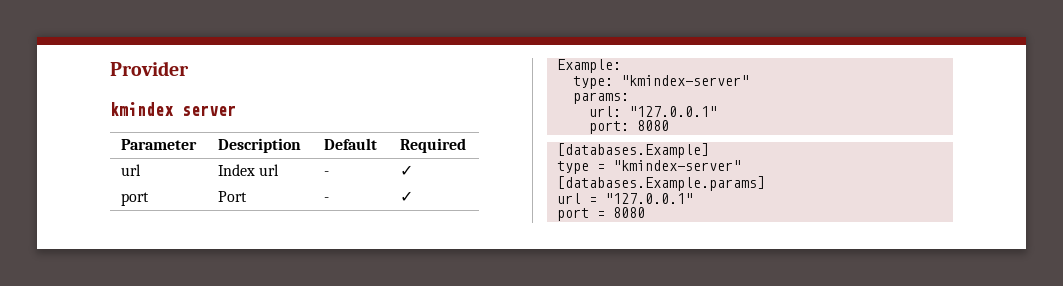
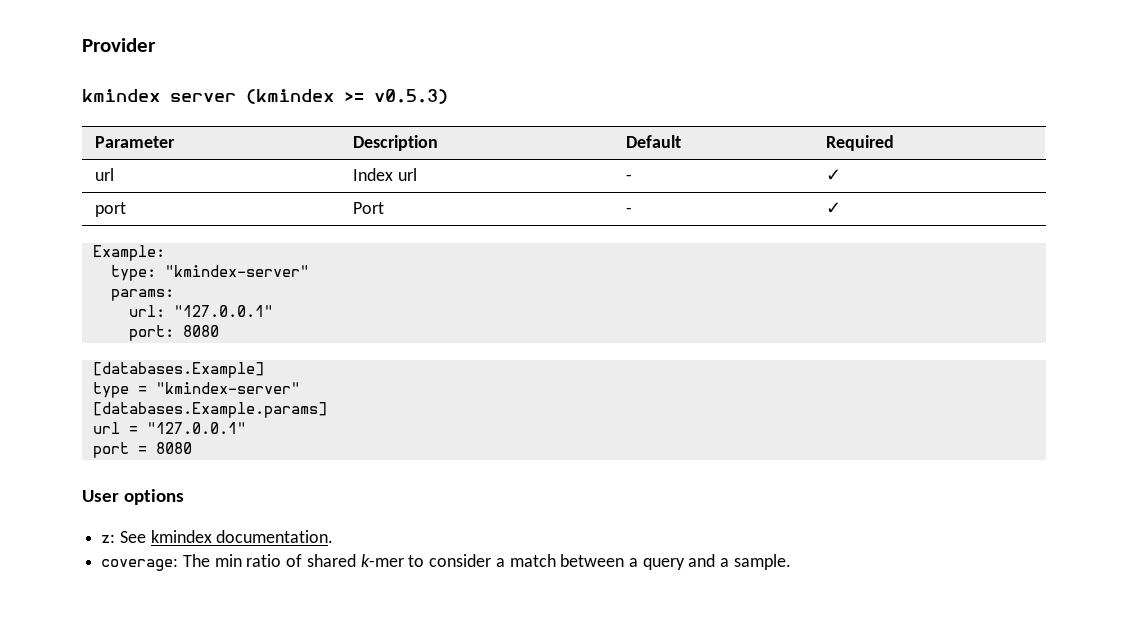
(236, 110) none -> [246,89,448,104] (kmindex >= v0.5.3)
(645, 212) none -> [82,489,184,505] [101,530,334,543] [101,554,791,571] // User options // z: See kmindex documentation. // coverage: The min ratio of shared k-mer to consider a match between a query and a sample.

